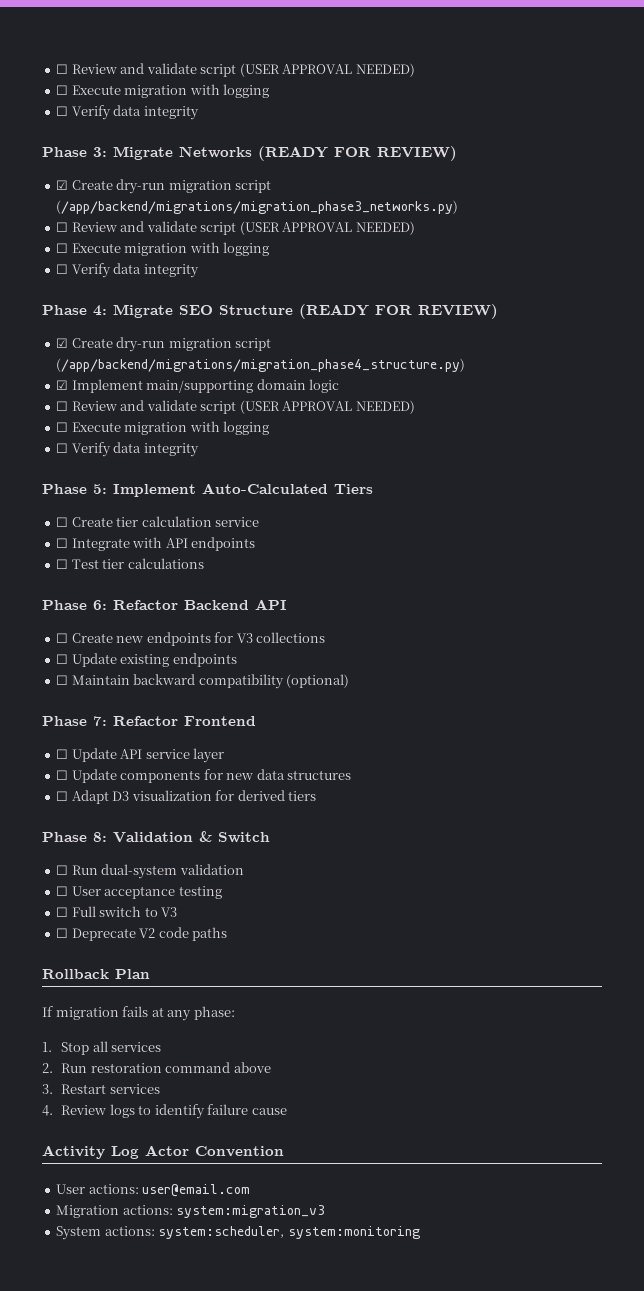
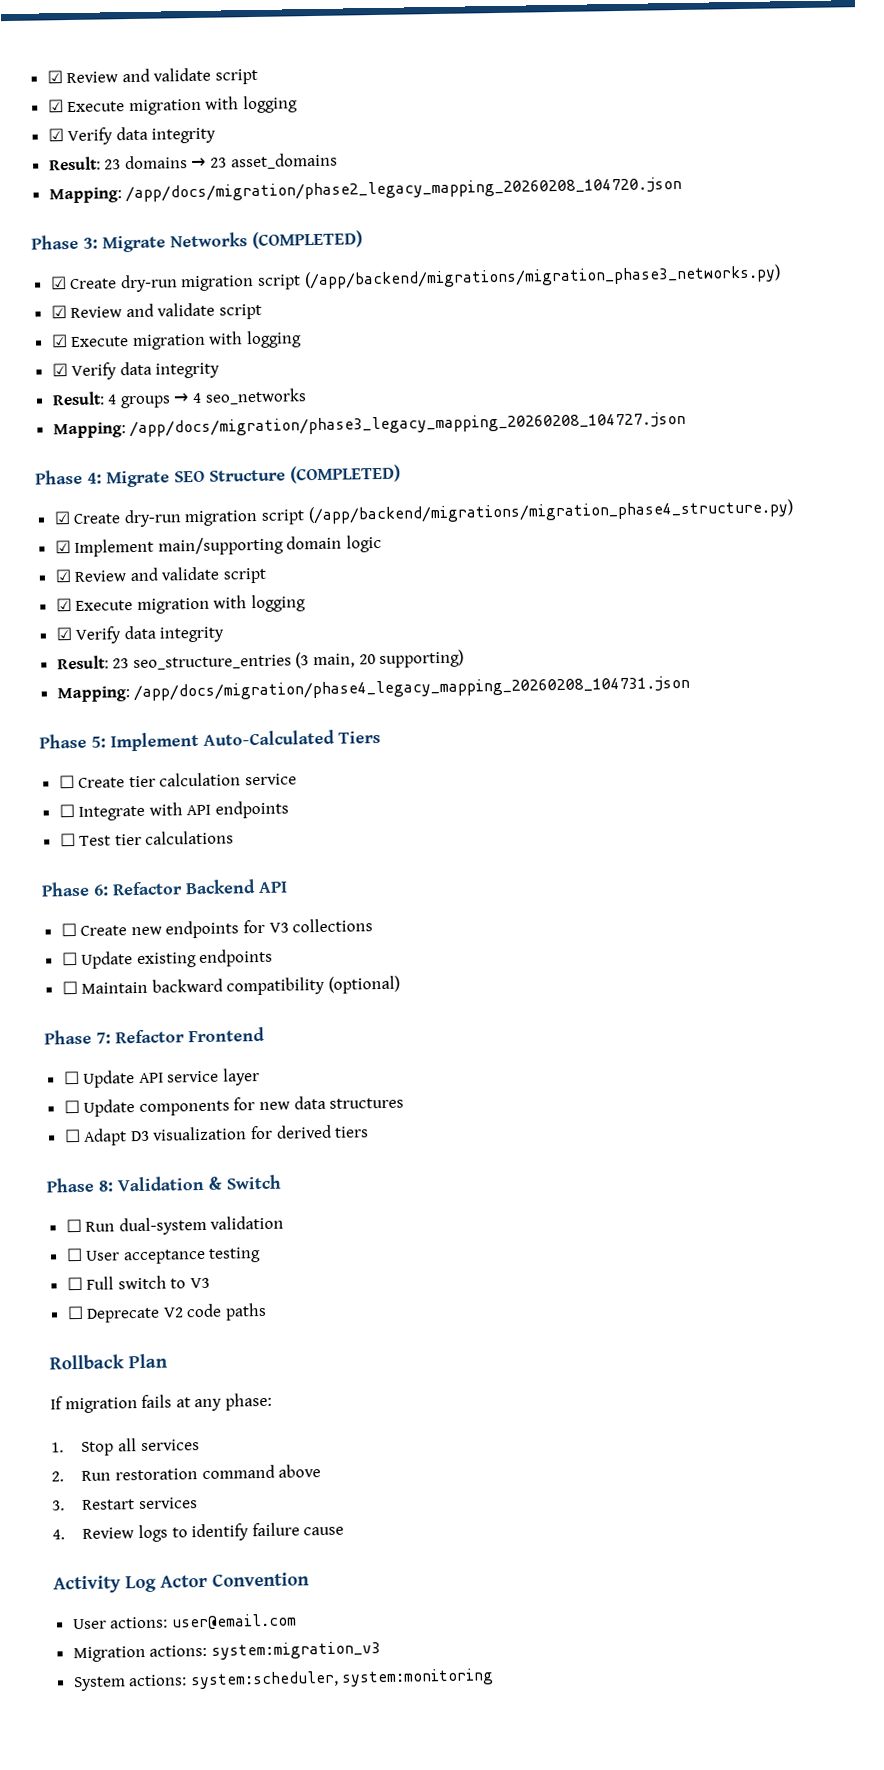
[56,63,415,77] [56,84,270,98] [56,105,199,120] ☐ Review and validate script (USER APPROVAL NEEDED) // ☐ Execute migration with logging // ☐ Verify data integrity -> [46,67,259,85] [47,95,299,116] [47,126,217,146] [48,152,338,171] [48,176,683,204] ☑ Review and validate script // ☑ Execute migration with logging // ☑ Verify data integrity // Result: 23 domains → 23 asset_domains // Mapping: /app/docs/migration/phase2_legacy_mapping_20260208_104720.json
[258,146,457,161] (READY FOR REVIEW) -> [252,230,363,250] (COMPLETED)
[56,221,415,235] [56,242,270,256] [56,263,199,278] ☐ Review and validate script (USER APPROVAL NEEDED) // ☐ Execute migration with logging // ☐ Verify data integrity -> [50,302,263,320] [50,330,303,351] [51,361,221,381] [51,388,307,409] [52,411,687,439] ☑ Review and validate script // ☑ Execute migration with logging // ☑ Verify data integrity // Result: 4 groups → 4 seo_networks // Mapping: /app/docs/migration/phase3_legacy_mapping_20260208_104727.json
[299,304,498,319] (READY FOR REVIEW) -> [290,464,401,484] (COMPLETED)
[56,400,415,414] [56,421,270,435] [56,442,199,457] ☐ Review and validate script (USER APPROVAL NEEDED) // ☐ Execute migration with logging // ☐ Verify data integrity -> [54,566,268,584] [55,594,307,614] [55,625,225,644] [56,649,465,671] [56,675,691,703] ☑ Review and validate script // ☑ Execute migration with logging // ☑ Verify data integrity // Result: 23 seo_structure_entries (3 main, 20 supporting) // Mapping: /app/docs/migration/phase4_legacy_mapping_20260208_104731.json

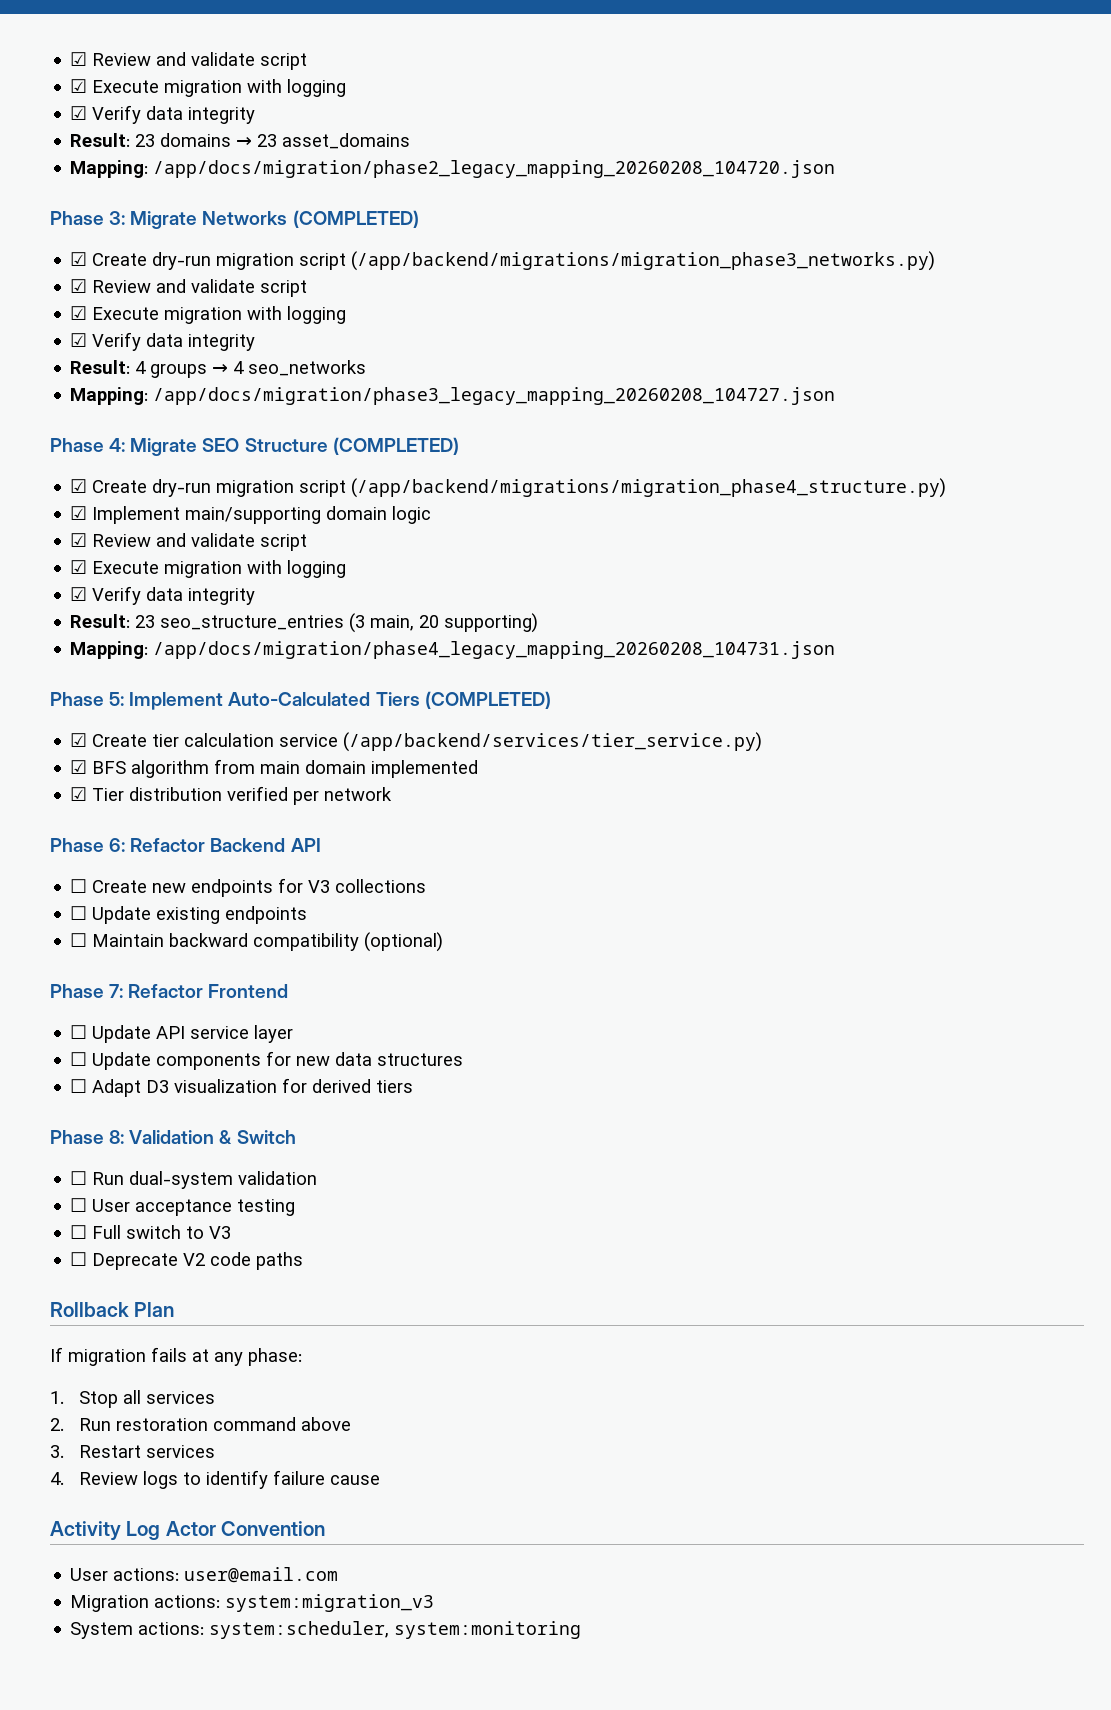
[58,775,75,789] // ☐ -> [424,691,551,709] [70,733,88,747] (COMPLETED) // ☑
[58,800,290,821] [59,830,235,847] // ☐ Integrate with API endpoints // ☐ Test tier calculations -> [343,732,763,752] [70,759,479,778] [70,786,393,805] (/app/backend/services/tier_service.py) // ☑ BFS algorithm from main domain implemented // ☑ Tier distribution verified per network

